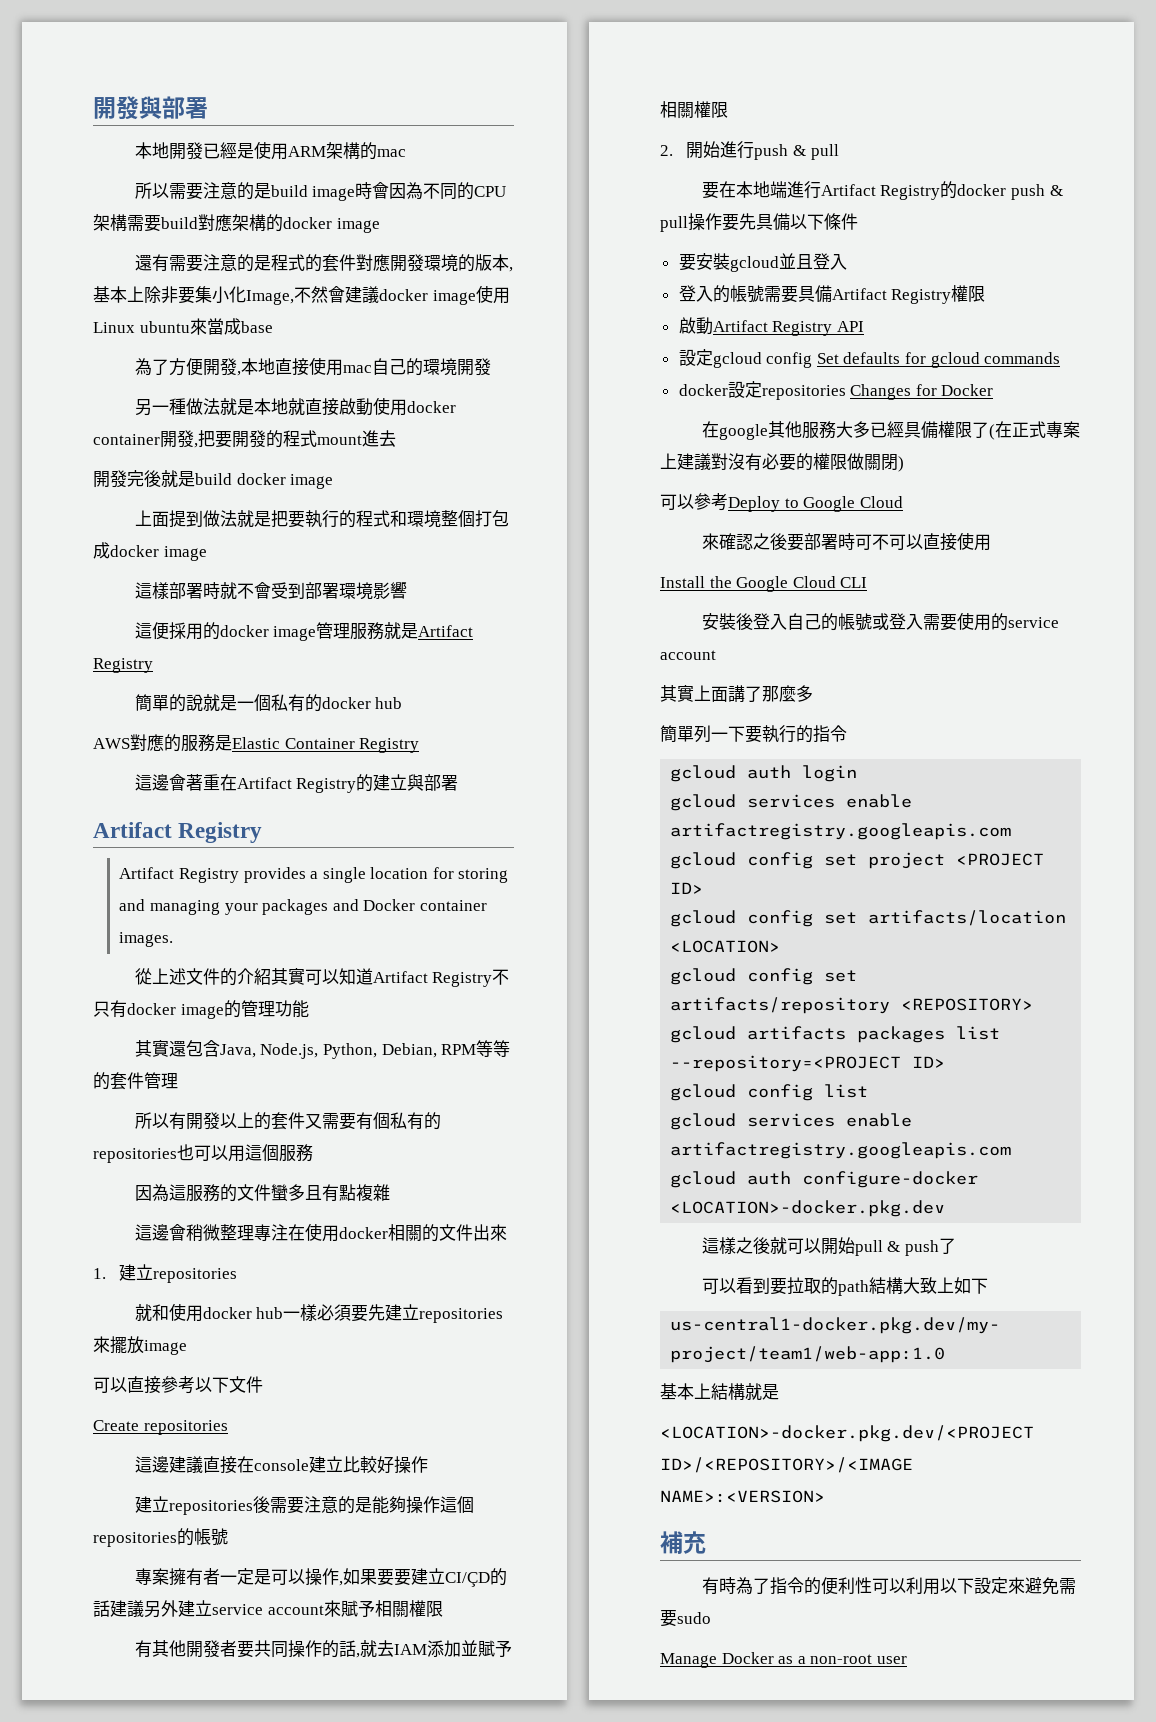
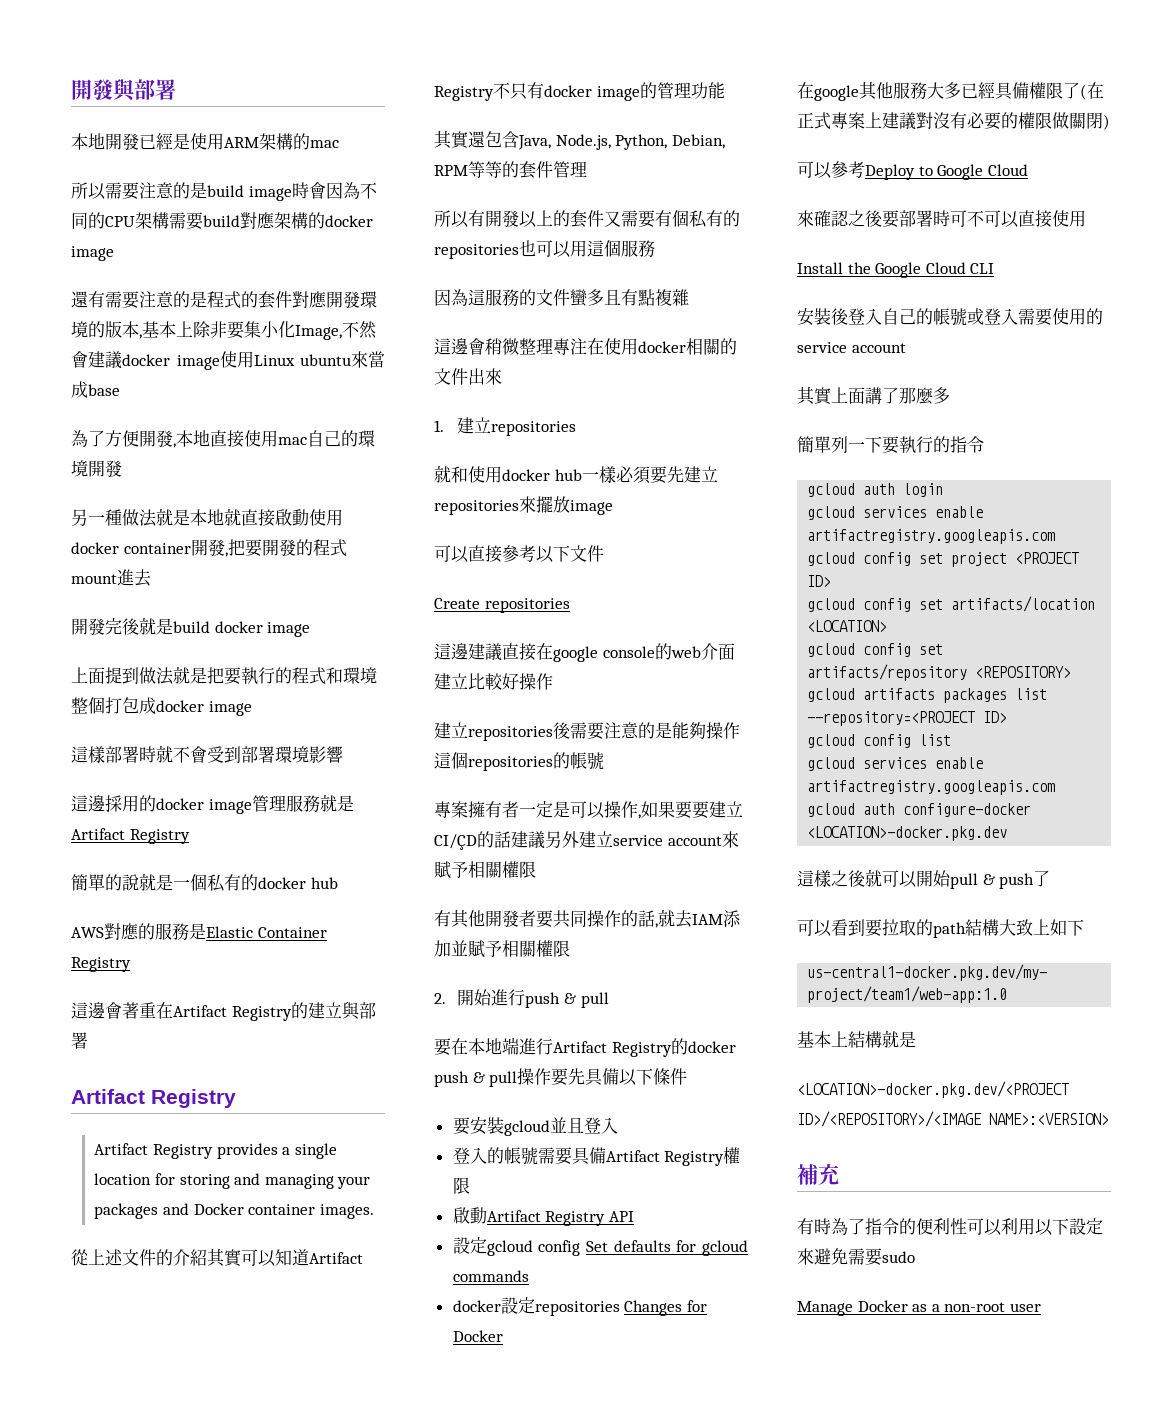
[151,622,169,640] 便 -> [88,795,105,812] 邊
[253,1459,309,1471] console -> [553,643,735,662] google console的web介面

